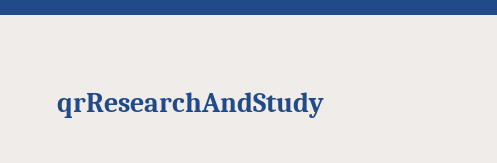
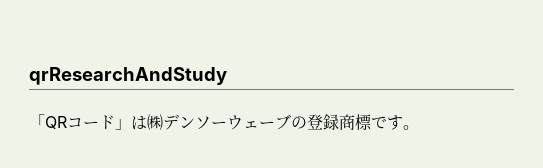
(324, 105) none -> [29,114,419,131] // 「QRコード」は㈱デンソーウェーブの登録商標です。

